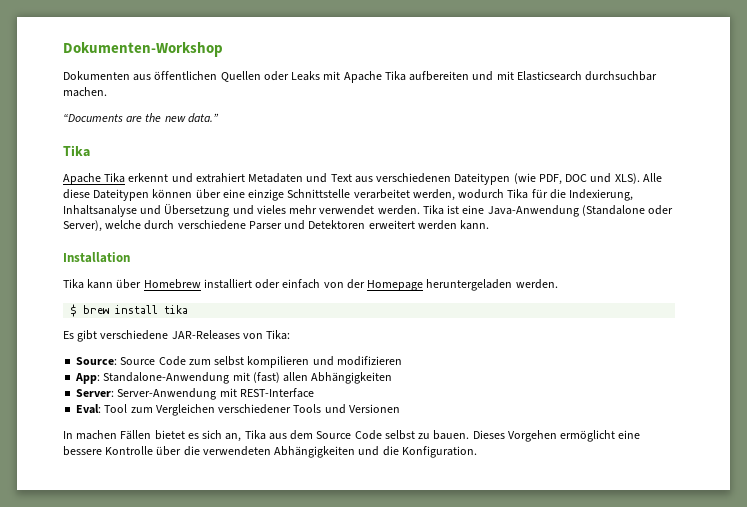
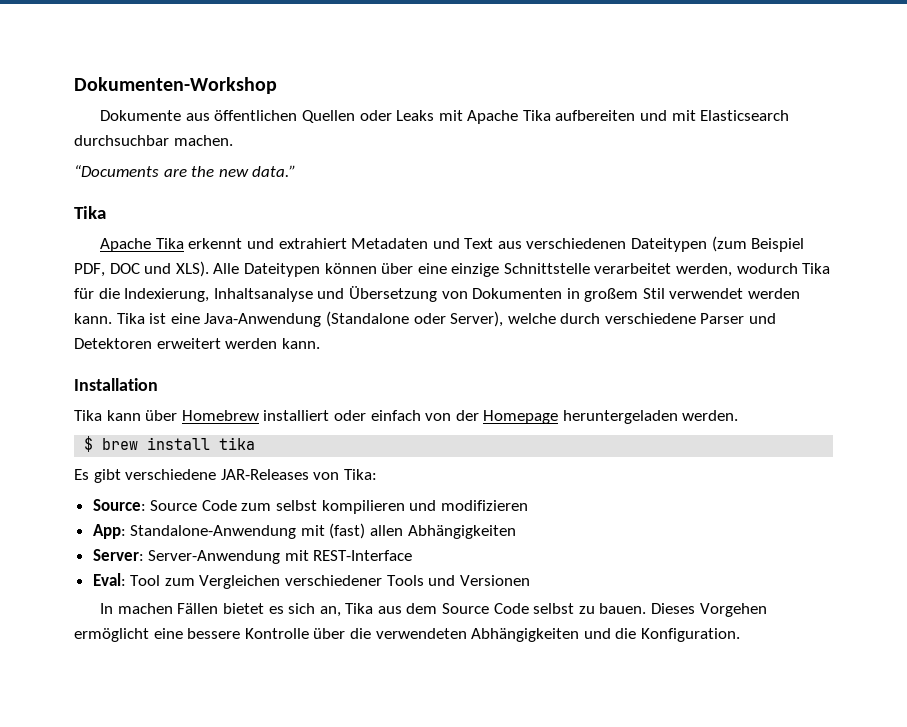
[63,71,130,80] Dokumenten -> [100,110,182,121] Dokumente
[513,173,536,184] (wie -> [711,236,805,252] (zum Beispiel
[63,189,90,199] diese -> (240, 268) none
[232,205,420,215] und vieles mehr verwendet werden. -> [441,288,801,302] [74,313,112,324] von Dokumenten in großem Stil verwendet werden kann.

